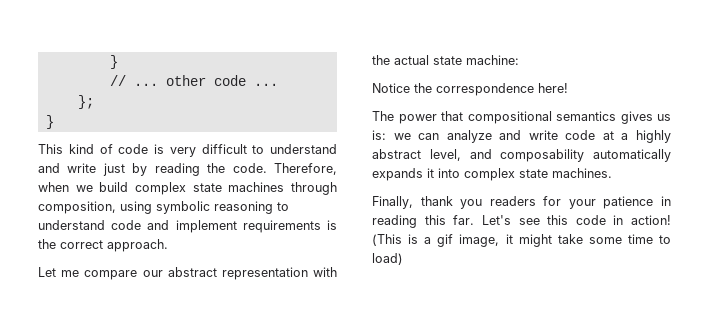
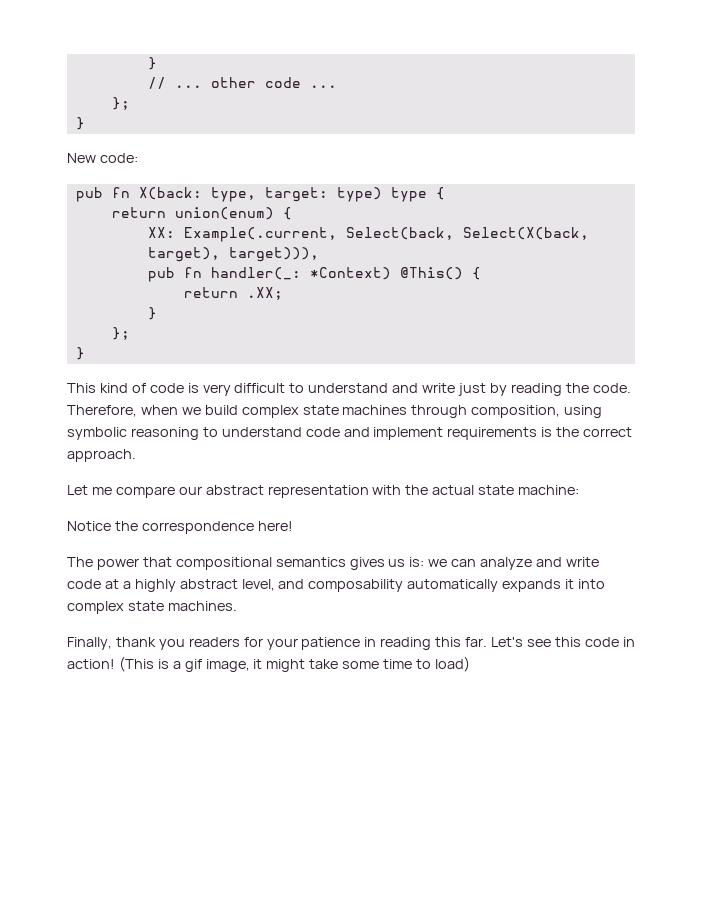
(54, 122) none -> [67,153,138,163] [75,187,445,202] [111,207,292,220] [147,227,589,242] [147,247,319,262] [147,267,481,282] [183,287,283,300] [147,307,157,320] [111,327,130,340] [75,347,85,360] // New code: // pub fn X(back: type, target: type) type { // return union(enum) { // XX: Example(.current, Select(back, Select(X(back, target), target))), // pub fn handler(_: *Context) @This() { // return .XX; // } // }; // }

